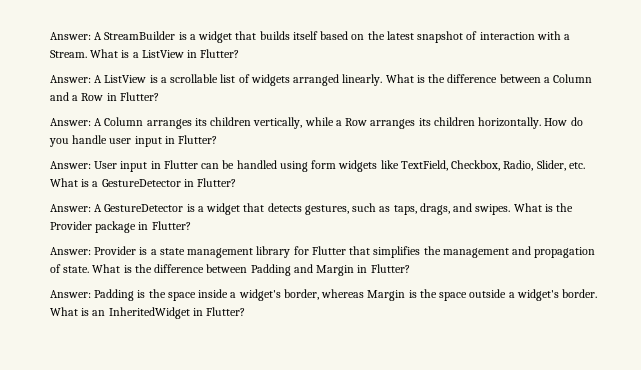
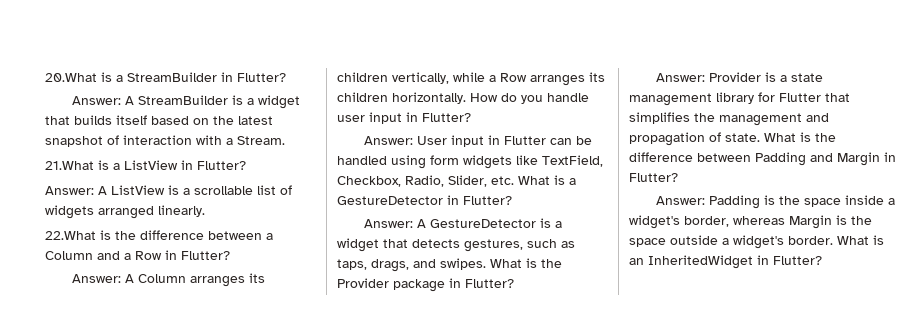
(50, 36) none -> [45,72,286,82] 20.What is a StreamBuilder in Flutter? //
[90,49,119,58] What -> [45,161,94,170] // 21.What
[385,74,414,83] What -> [45,231,96,240] // 22.What

